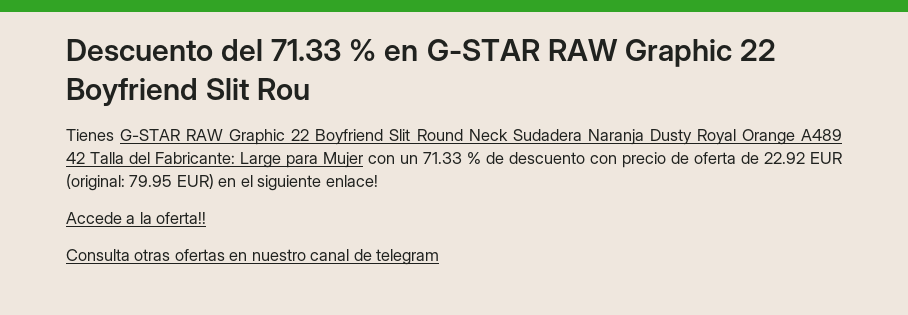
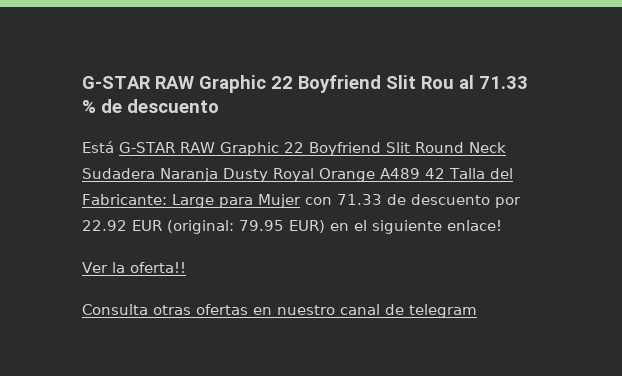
[66,39,419,61] Descuento del 71.33 % en -> (82, 82) none
[66,129,114,141] // Tienes -> [459,75,528,89] [82,99,219,113] [82,141,114,153] al 71.33 % de descuento // Está
[400,152,759,168] un 71.33 % de descuento con precio de oferta de -> [336,194,521,208] 71.33 de descuento por
[66,212,136,224] Accede a -> [82,262,108,273] Ver

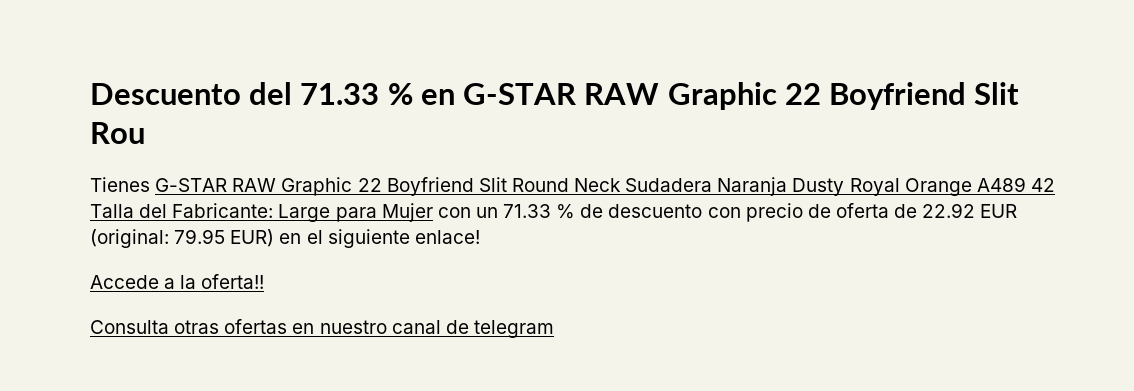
(82, 82) none -> [90,82,455,105] Descuento del 71.33 % en
[459,75,528,89] [82,99,219,113] [82,141,114,153] al 71.33 % de descuento // Está -> [90,177,150,192] // Tienes
[336,194,521,208] 71.33 de descuento por -> [475,203,918,222] un 71.33 % de descuento con precio de oferta de
[82,262,108,273] Ver -> [90,275,176,289] Accede a

